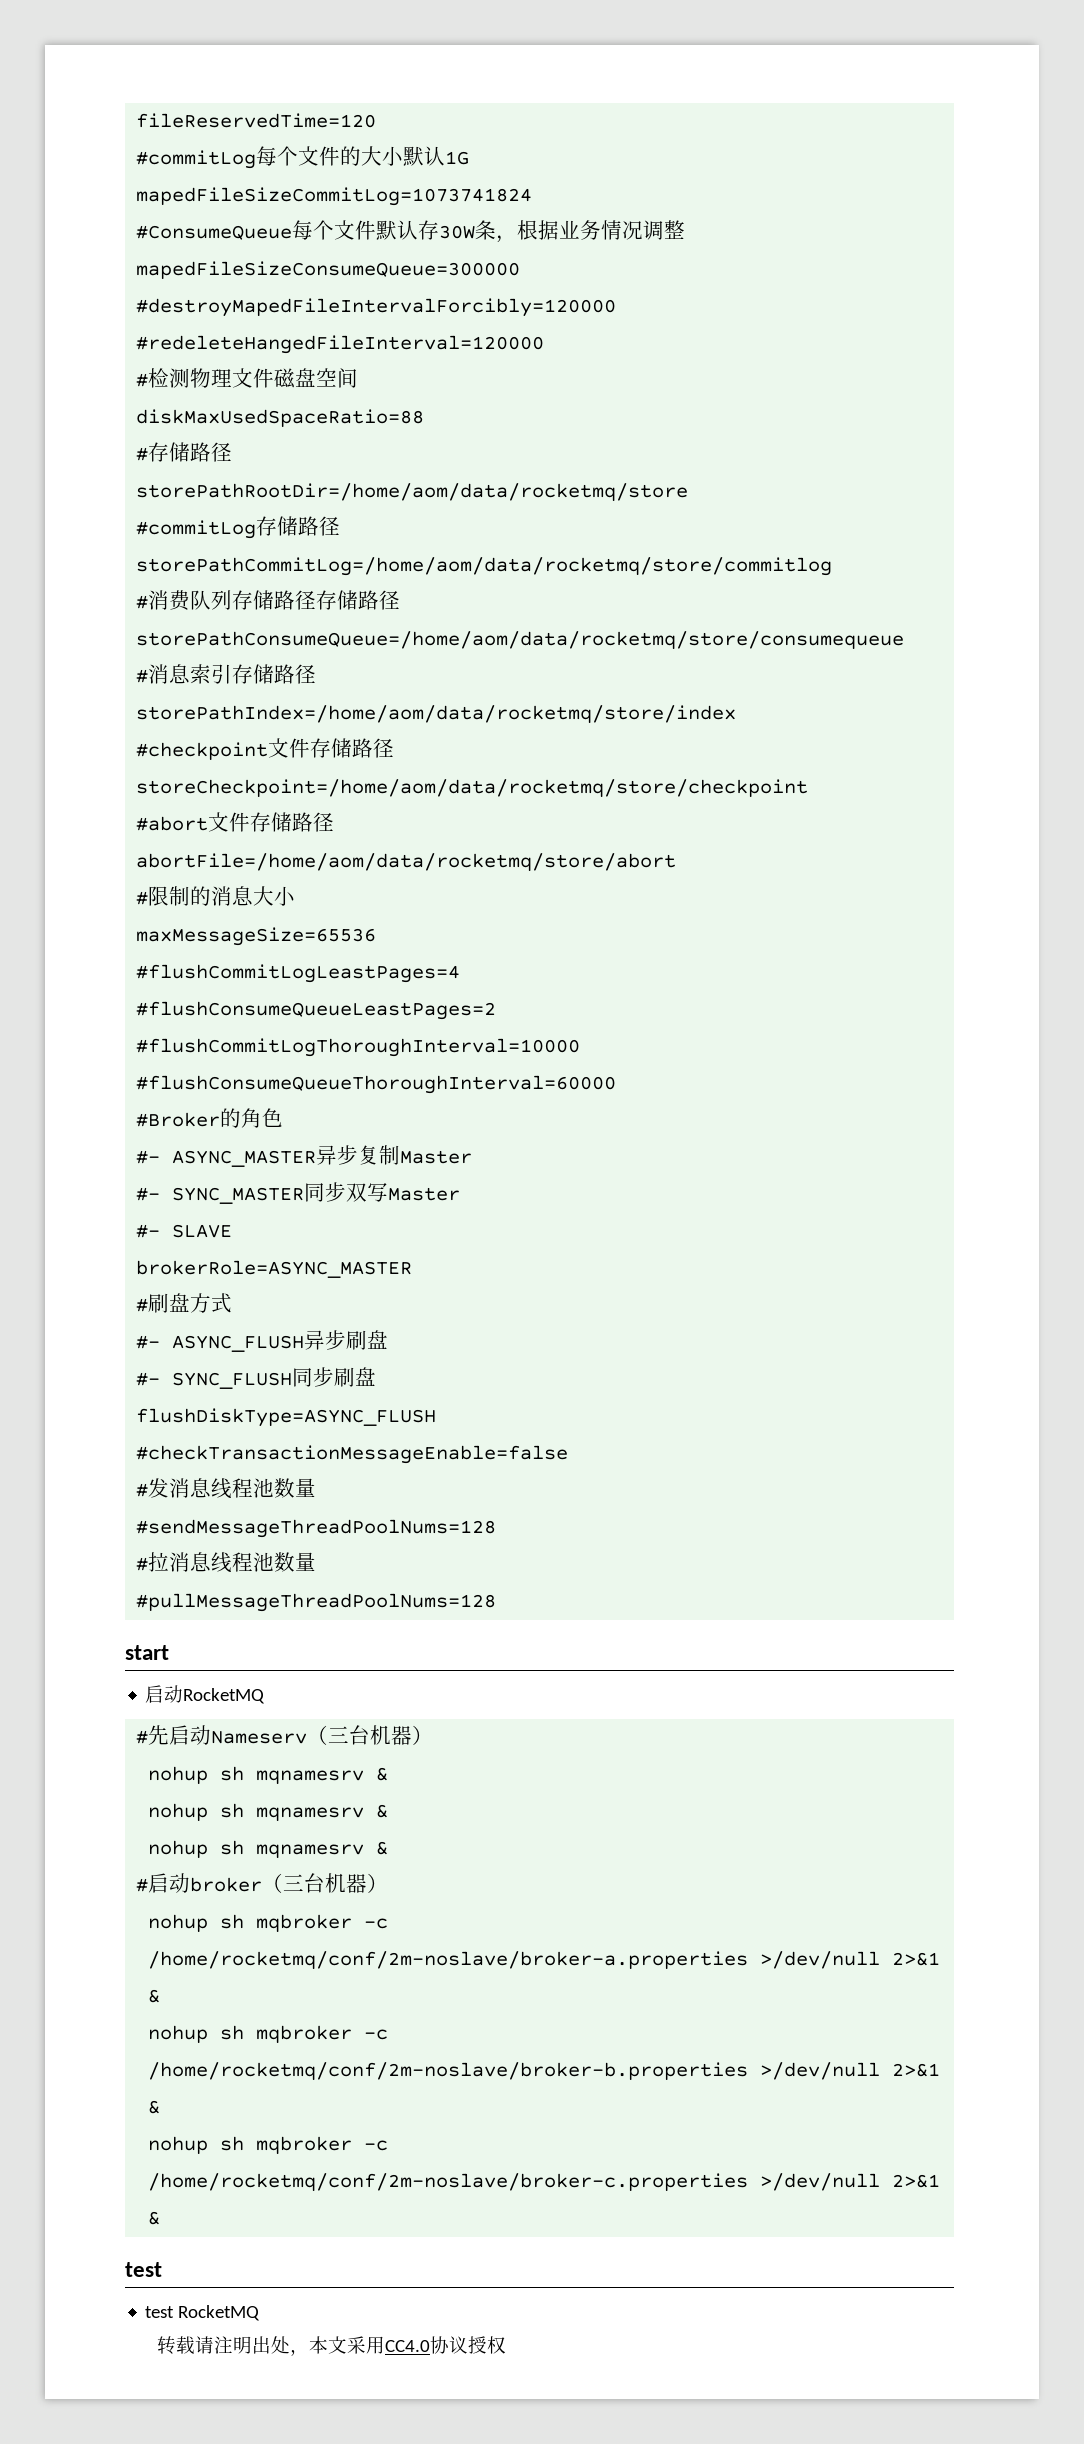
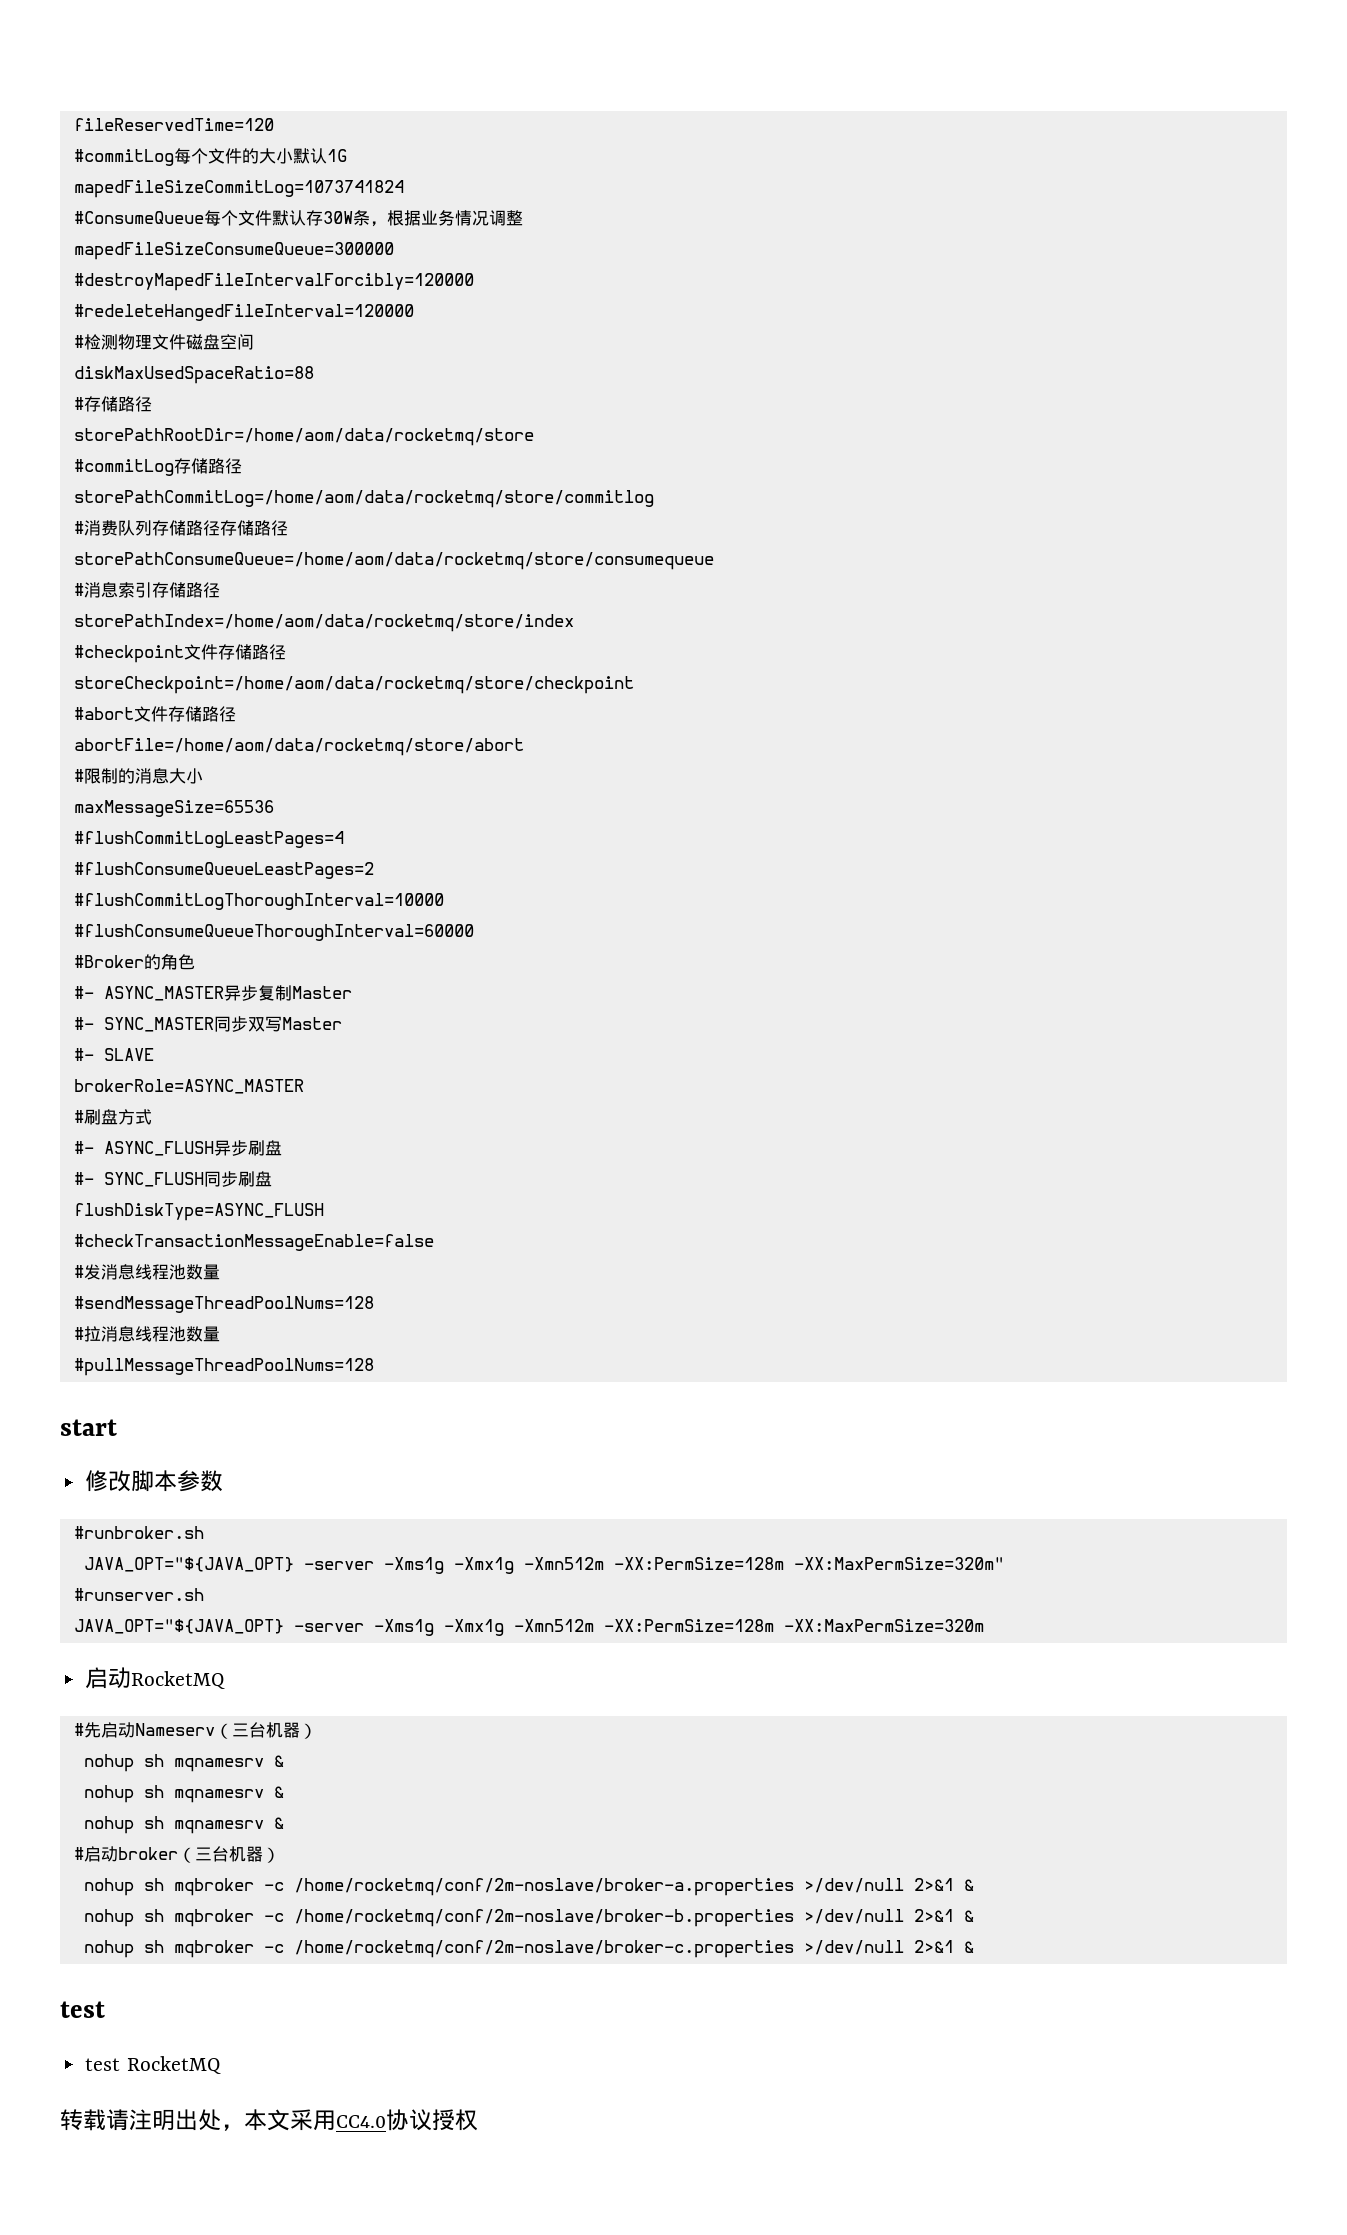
(169, 1652) none -> [85,1470,224,1492] [73,1526,204,1539] [83,1557,1004,1574] [73,1588,204,1601] [73,1619,984,1636] // 修改脚本参数 // #runbroker.sh // JAVA_OPT="${JAVA_OPT} -server -Xms1g -Xmx1g -Xmn512m -XX:PermSize=128m -XX:MaxPermSize=320m" // #runserver.sh // JAVA_OPT="${JAVA_OPT} -server -Xms1g -Xmx1g -Xmn512m -XX:PermSize=128m -XX:MaxPermSize=320m

